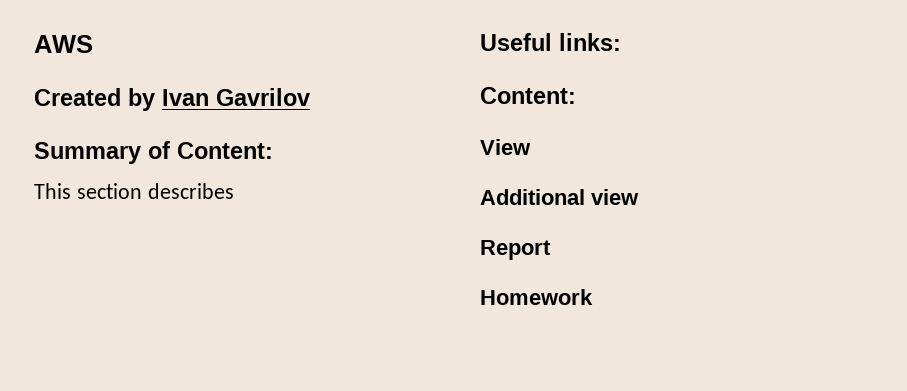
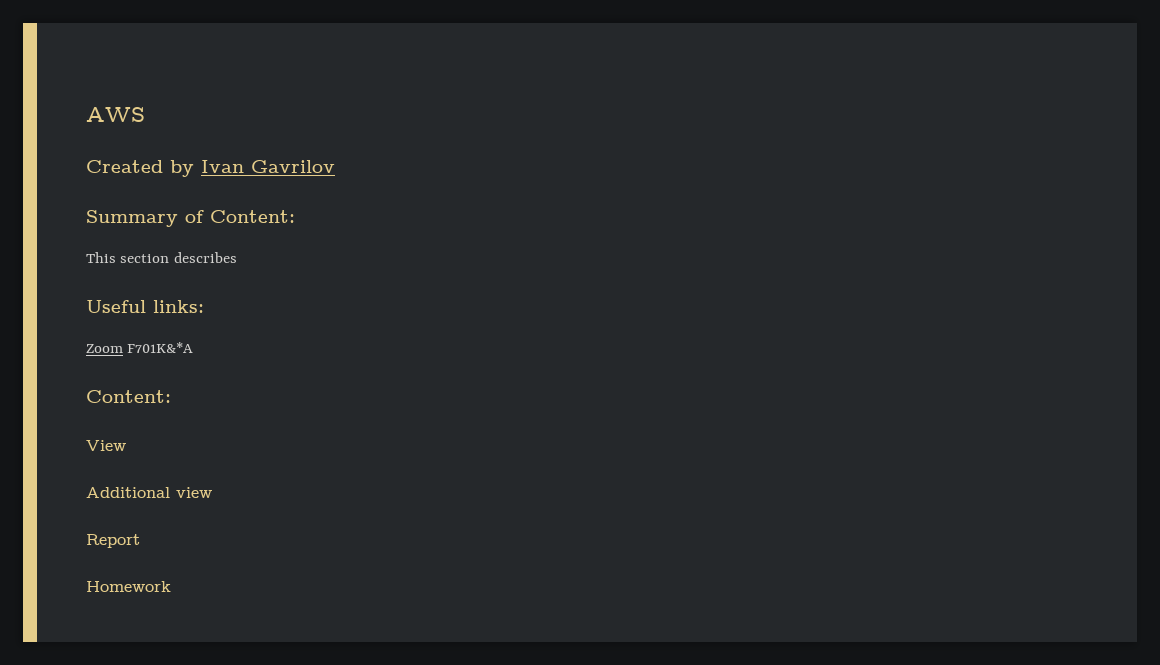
(621, 42) none -> [86,342,194,353] // Zoom F701K&*A

